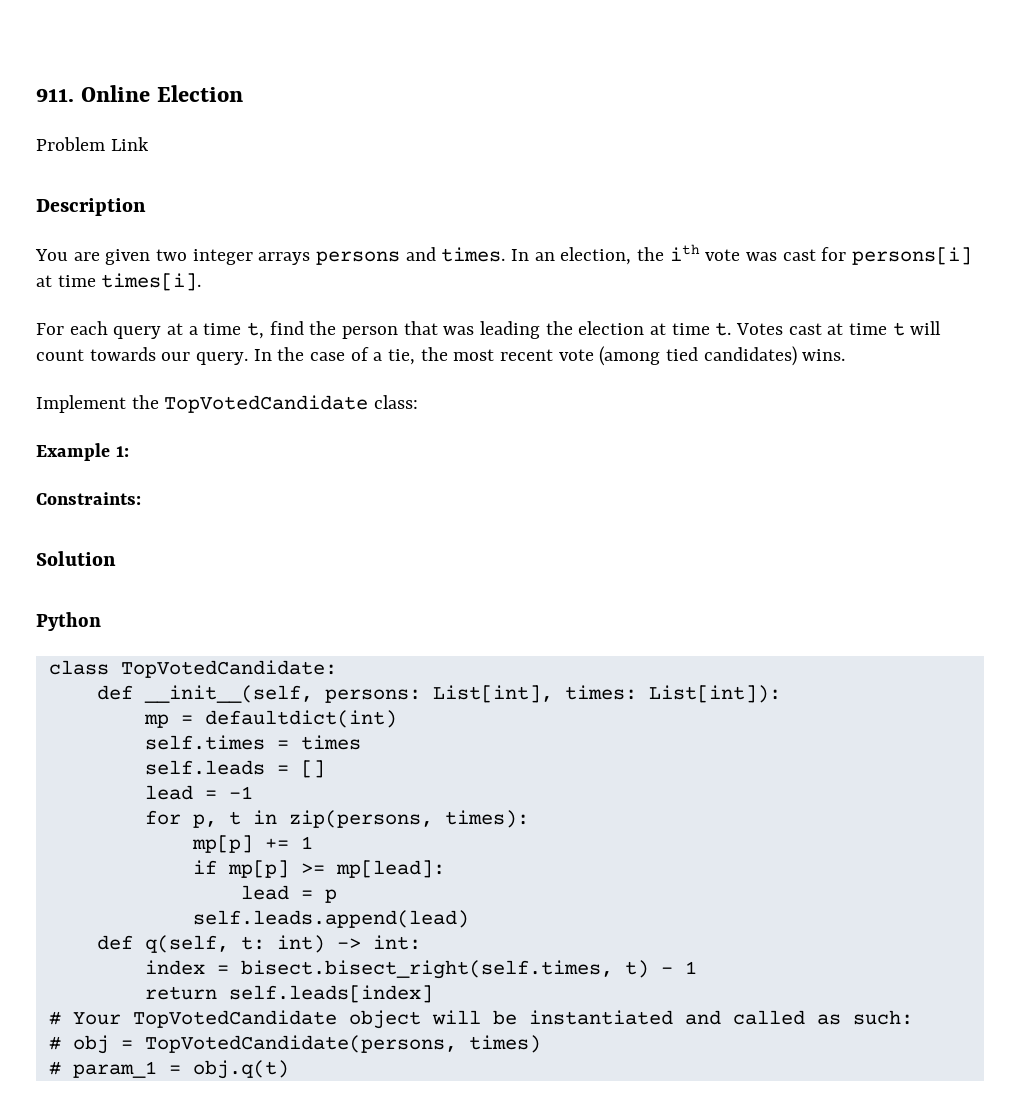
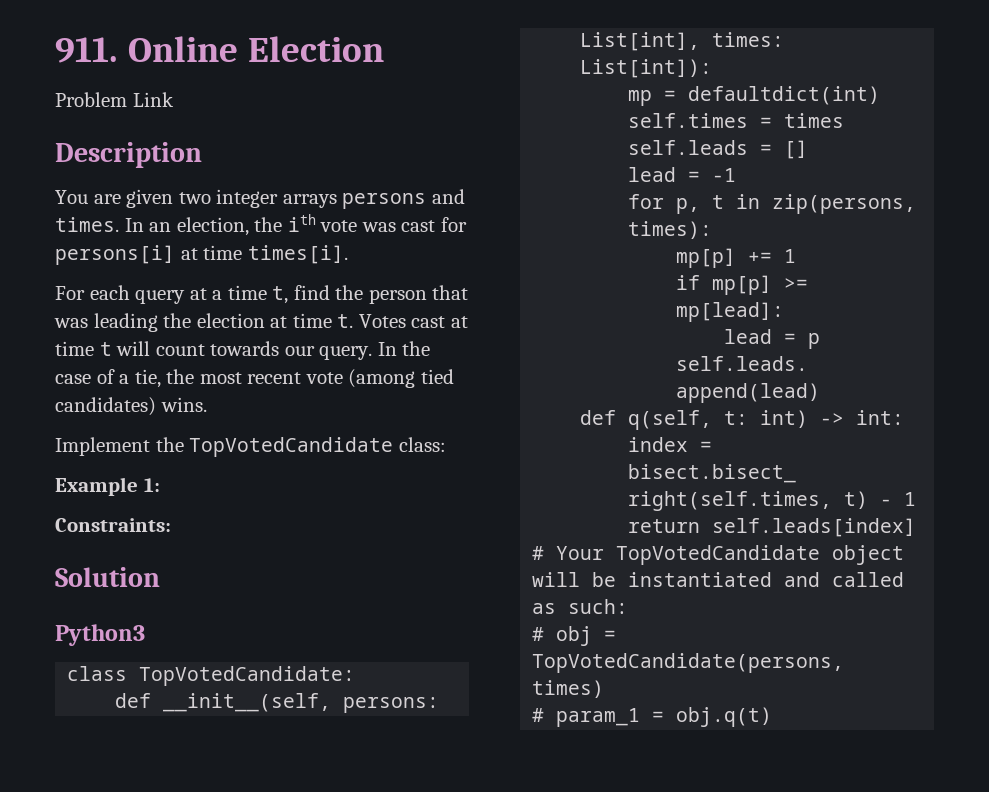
[36,612,101,631] Python -> [55,624,145,646] Python3

